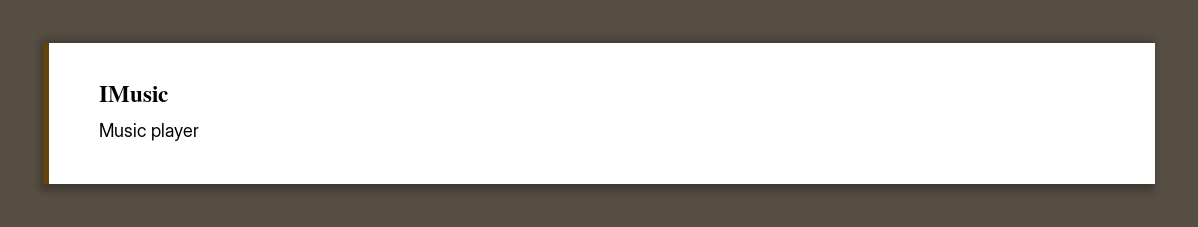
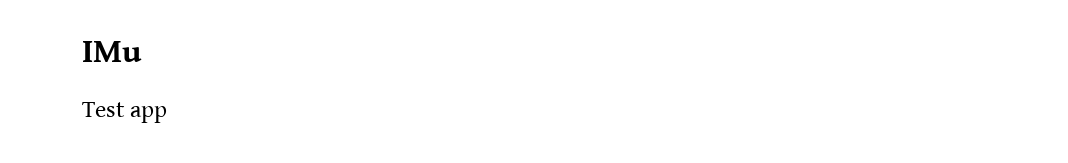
[99,86,168,102] [99,123,199,141] IMusic // Music player -> [82,41,142,62] [82,102,168,123] IMu // Test app

